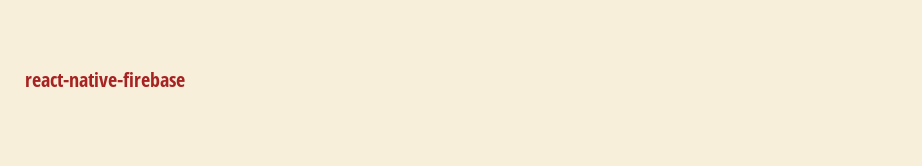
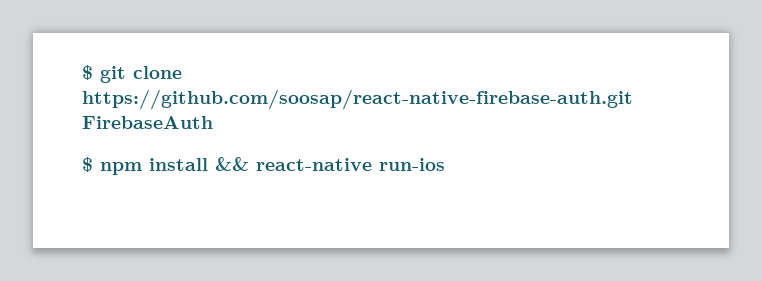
[25,72,185,87] react-native-firebase -> [82,65,182,83] [82,89,633,110] [82,116,213,129] [82,157,445,175] $ git clone https://github.com/soosap/react-native-firebase-auth.git FirebaseAuth // $ npm install && react-native run-ios

